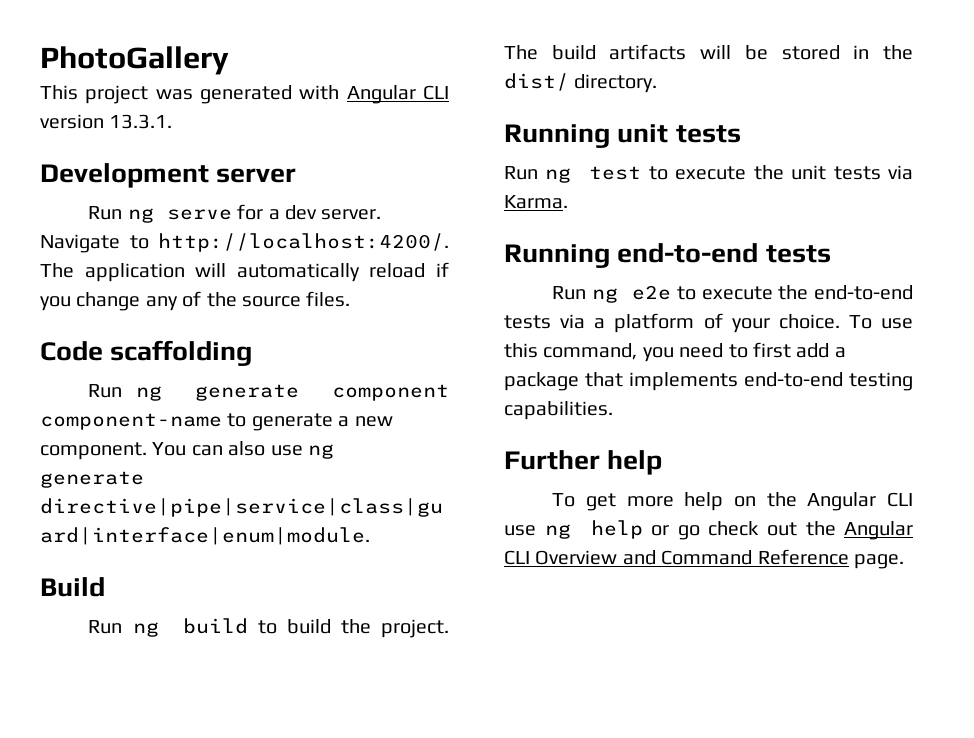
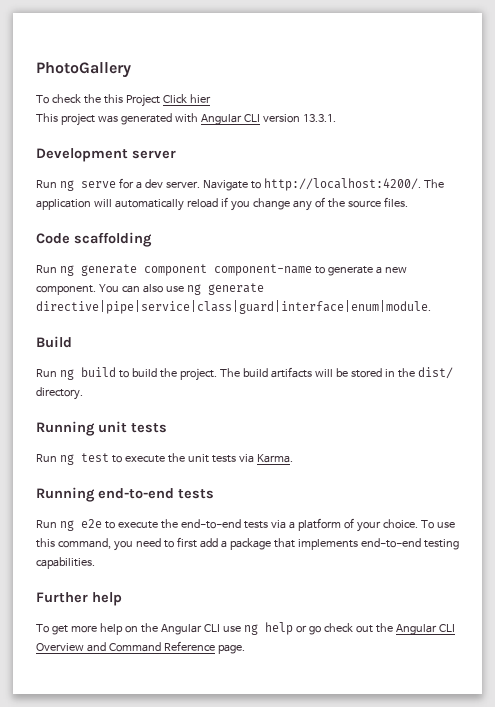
(229, 60) none -> [36,94,211,107] // To check the this Project Click hier

